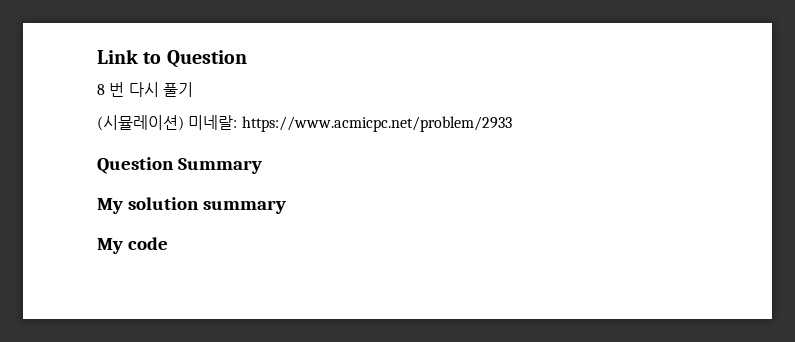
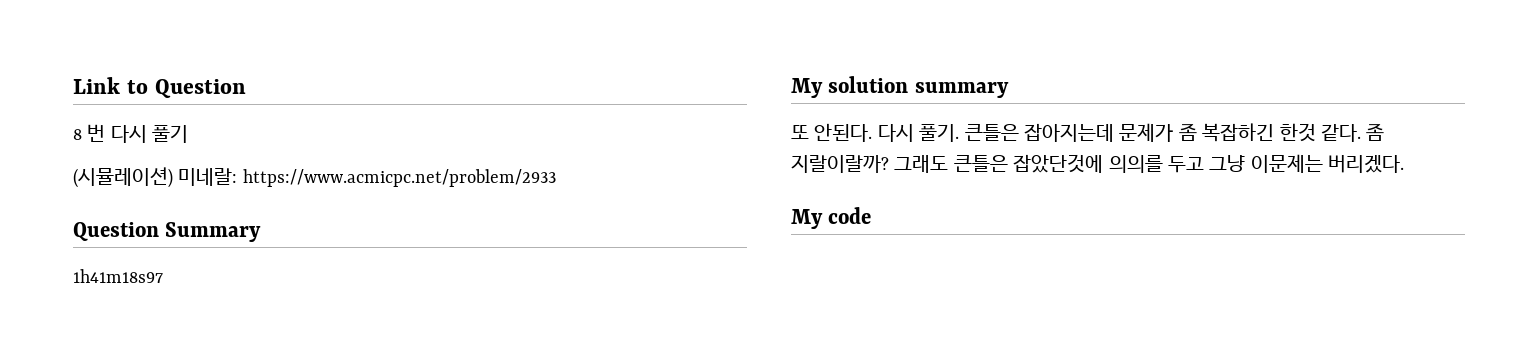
(262, 166) none -> [73,269,163,283] // 1h41m18s97
(286, 207) none -> [791,123,1385,142] [791,154,1405,173] // 또 안된다. 다시 풀기. 큰틀은 잡아지는데 문제가 좀 복잡하긴 한것 같다. 좀 지랄이랄까? 그래도 큰틀은 잡았단것에 의의를 두고 그냥 이문제는 버리겠다.

